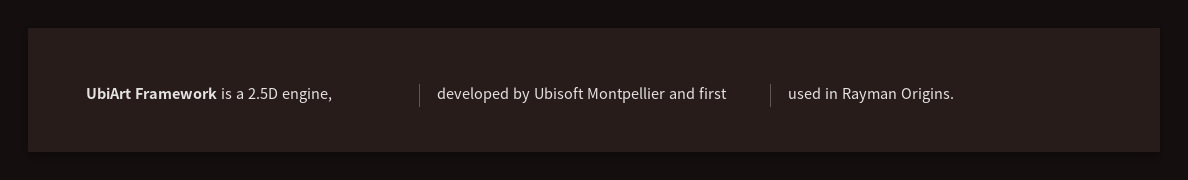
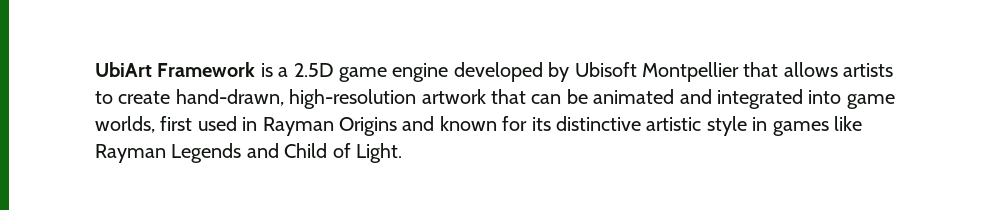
[281,88,332,103] engine, -> [339,63,449,82] game engine
[668,87,954,103] and first used in Rayman Origins. -> [743,62,894,77] [95,89,895,109] [95,116,862,136] [95,143,402,163] that allows artists to create hand-drawn, high-resolution artwork that can be animated and integrated into game worlds, first used in Rayman Origins and known for its distinctive artistic style in games like Rayman Legends and Child of Light.

